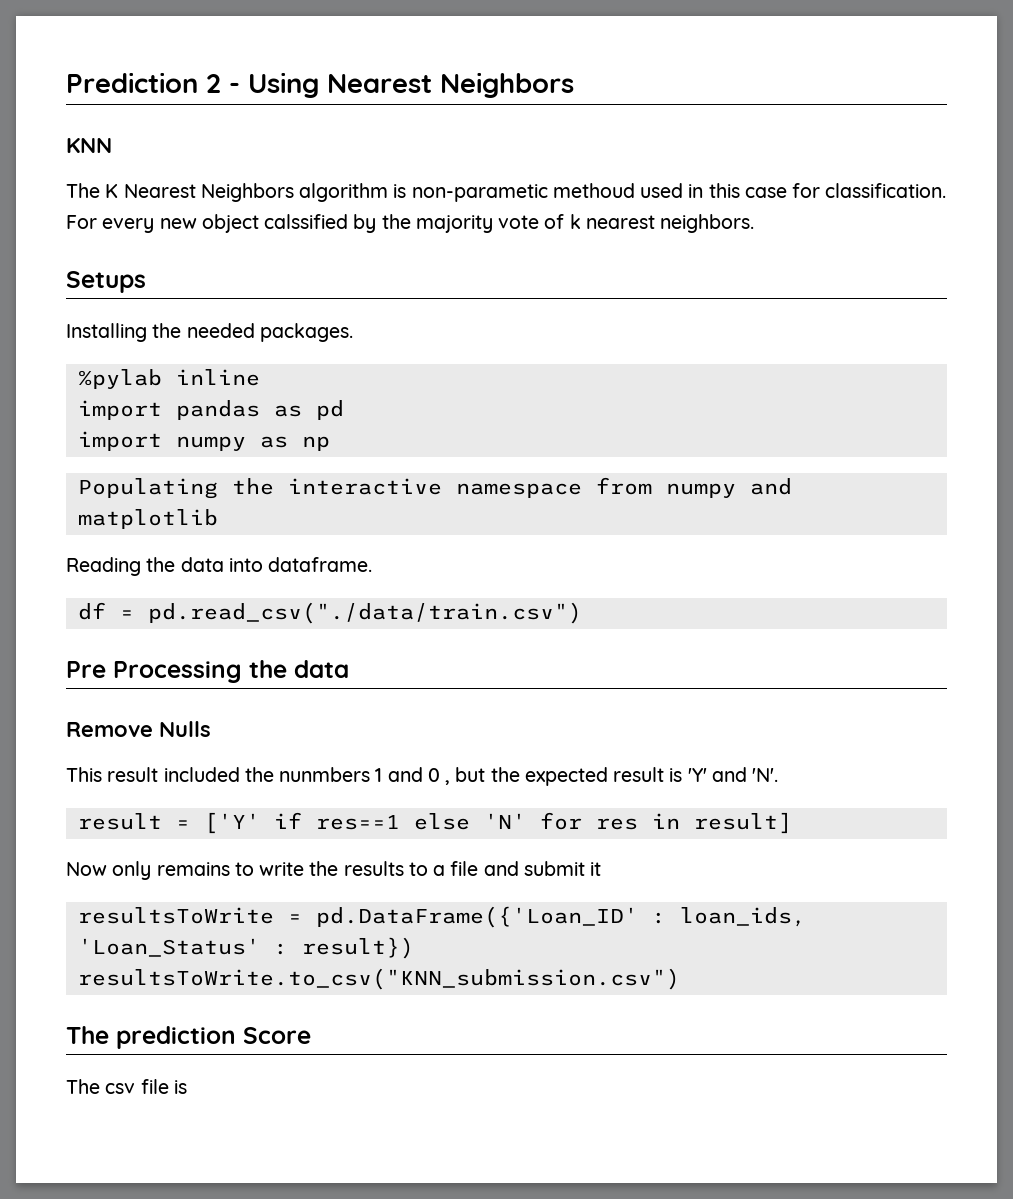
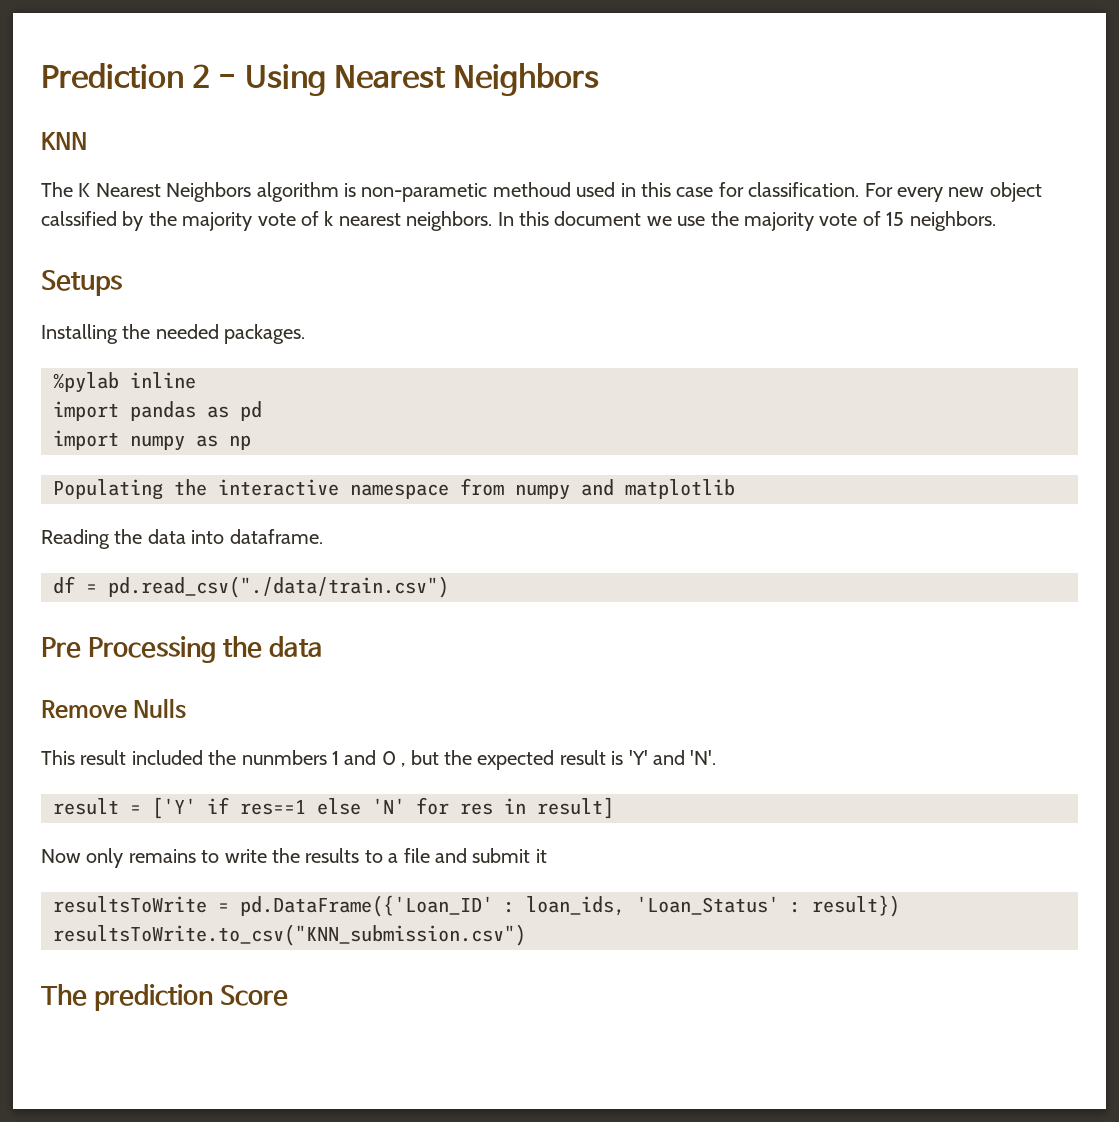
(755, 223) none -> [497,211,996,231] In this document we use the majority vote of 15 neighbors.
[66,1079,187,1094] // The csv file is -> (289, 995) none

